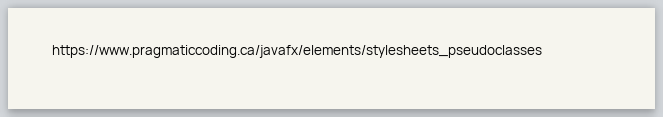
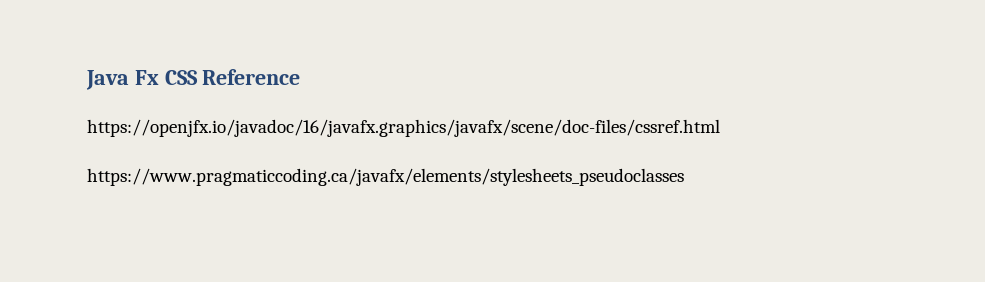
(52, 51) none -> [86,69,301,90] [87,119,720,137] Java Fx CSS Reference // https://openjfx.io/javadoc/16/javafx.graphics/javafx/scene/doc-files/cssref.html //

